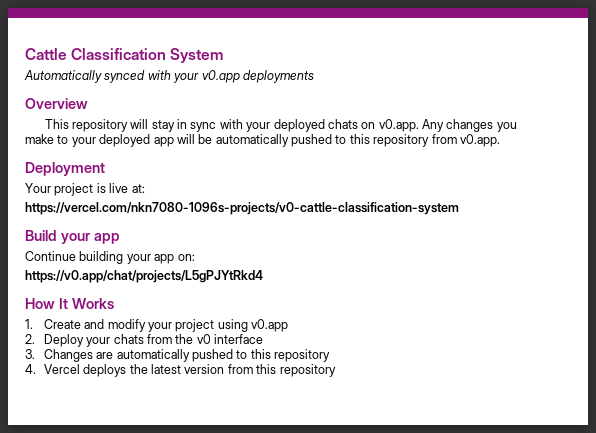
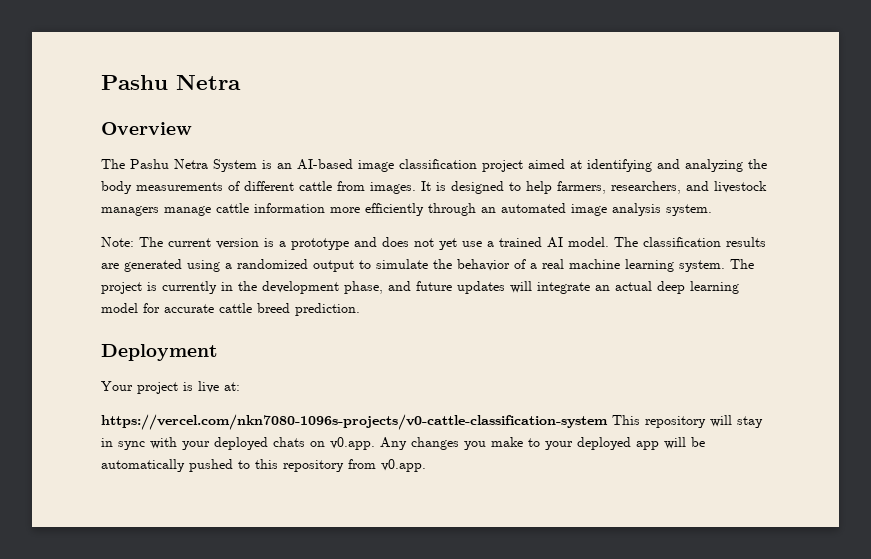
[25,48,224,63] [24,70,314,83] [25,98,88,109] Cattle Classification System // Automatically synced with your v0.app deployments // Overview // -> [101,75,241,90] [101,122,192,135] [101,159,767,172] [101,181,767,194] [101,203,712,216] [101,237,766,250] [101,259,754,272] [101,281,739,294] [101,303,360,316] [101,344,218,361] [101,381,240,394] [101,414,608,430] Pashu Netra // Overview // The Pashu Netra System is an AI-based image classification project aimed at identifying and analyzing the body measurements of different cattle from images. It is designed to help farmers, researchers, and livestock managers manage cattle information more efficiently through an automated image analysis system. // Note: The current version is a prototype and does not yet use a trained AI model. The classification results are generated using a randomized output to simulate the behavior of a real machine learning system. The project is currently in the development phase, and future updates will integrate an actual deep learning model for accurate cattle breed prediction. // Deployment // Your project is live at: // https://vercel.com/nkn7080-1096s-projects/v0-cattle-classification-system
[25,162,105,176] [25,183,145,196] [25,202,459,215] [25,230,120,244] [25,251,195,264] [25,270,263,283] [25,298,114,309] [25,319,289,332] [25,334,264,347] [25,349,331,362] [25,364,336,377] // Deployment // Your project is live at: // https://vercel.com/nkn7080-1096s-projects/v0-cattle-classification-system // Build your app // Continue building your app on: // https://v0.app/chat/projects/L5gPJYtRkd4 // How It Works // 1. Create and modify your project using v0.app // 2. Deploy your chats from the v0 interface // 3. Changes are automatically pushed to this repository // 4. Vercel deploys the latest version from this repository -> (426, 465) none

